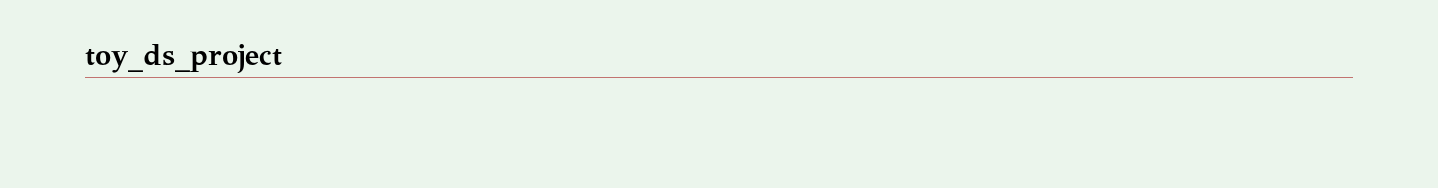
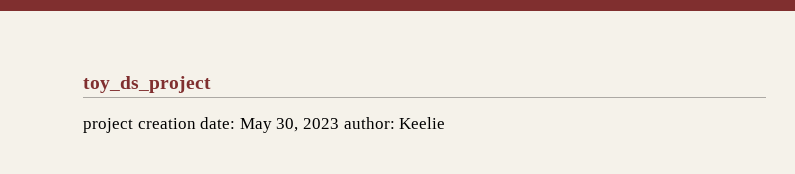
(282, 58) none -> [83,117,446,133] // project creation date: May 30, 2023 author: Keelie

